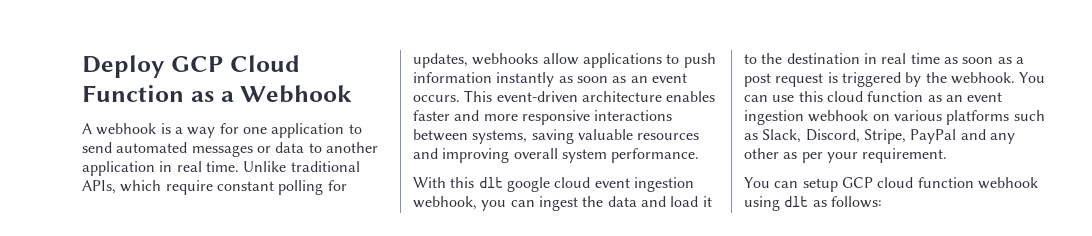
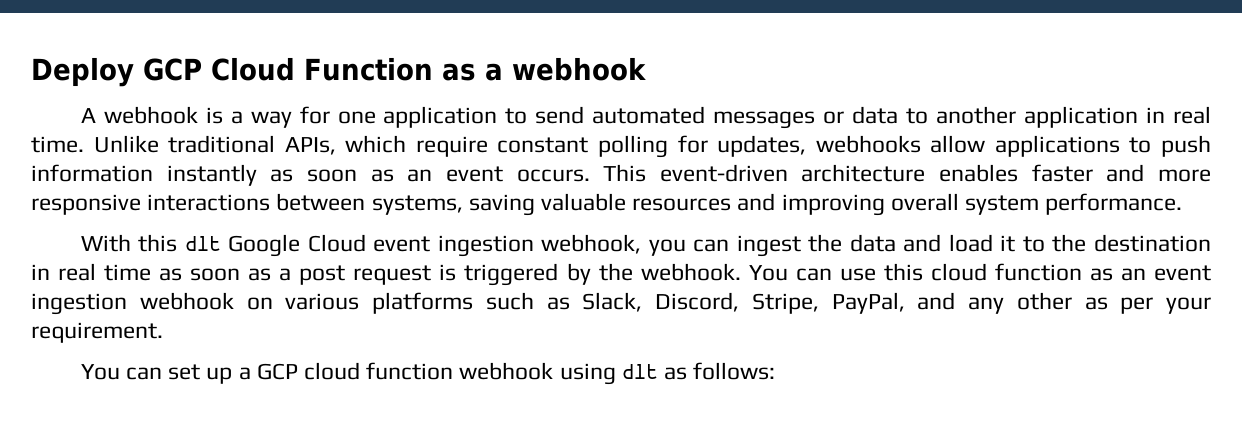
[240,85,353,103] Webhook -> [511,57,646,81] webhook
[506,177,591,192] google cloud -> [228,234,366,257] Google Cloud
[910,129,957,144] PayPal -> [831,292,905,314] PayPal,
[802,178,838,192] setup -> [168,364,251,384] set up a

